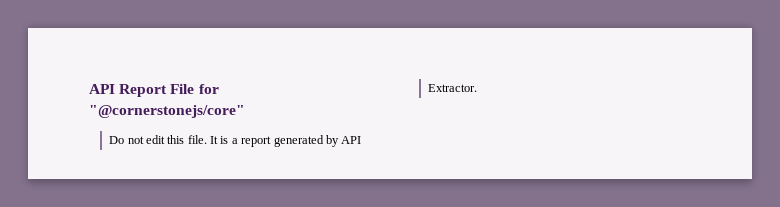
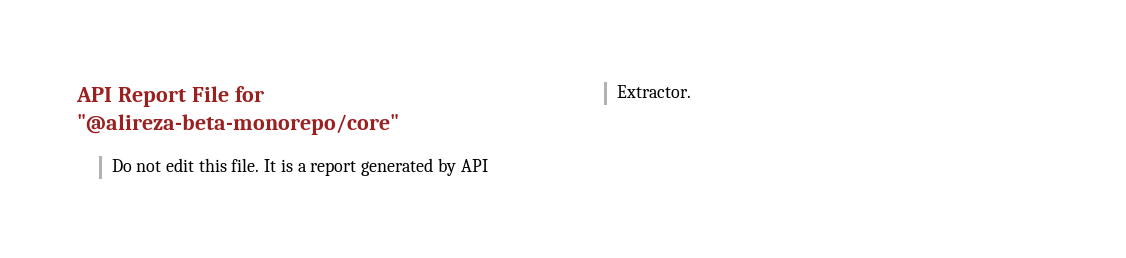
[89,105,245,118] "@cornerstonejs/core" -> [77,114,399,135] "@alireza-beta-monorepo/core"

